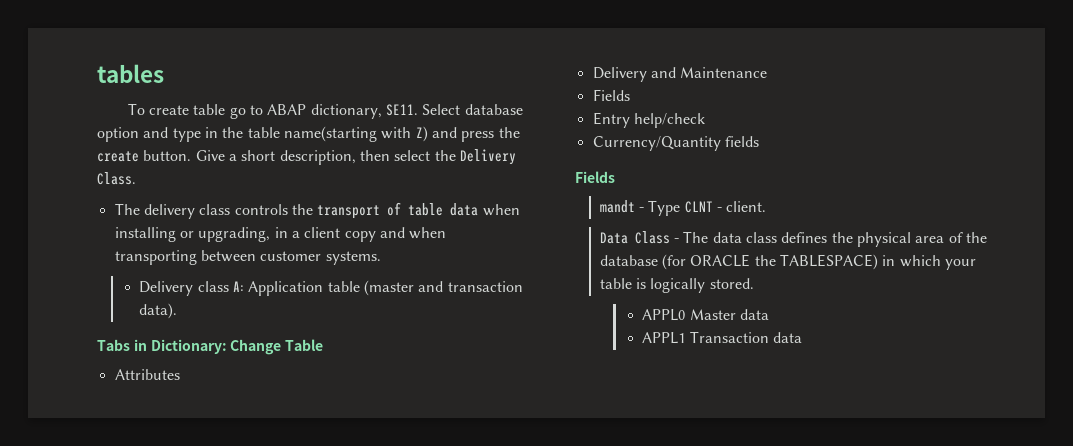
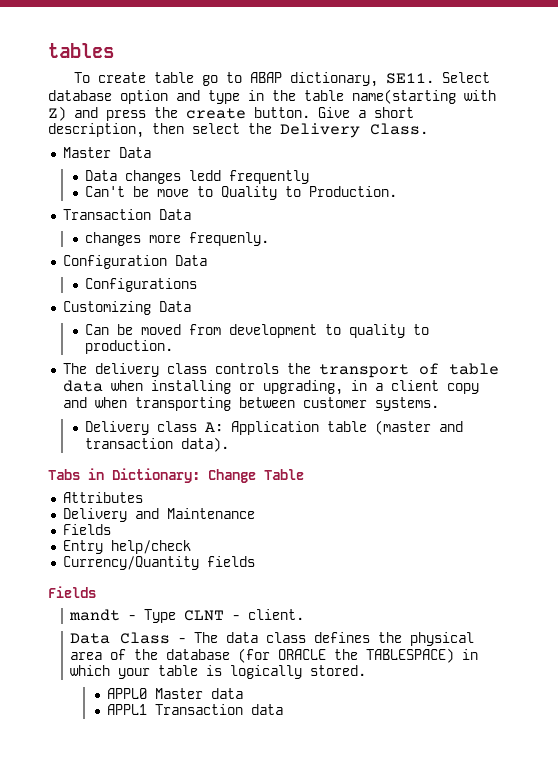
(136, 178) none -> [62,147,151,158] [85,170,310,184] [85,186,398,200] [62,209,191,220] [85,232,270,246] [62,255,207,269] [85,278,198,292] [62,301,191,315] [85,324,430,338] [85,340,174,354] // Master Data // Data changes ledd frequently // Can't be move to Quality to Production. // Transaction Data // changes more frequenly. // Configuration Data // Configurations // Customizing Data // Can be moved from development to quality to production.

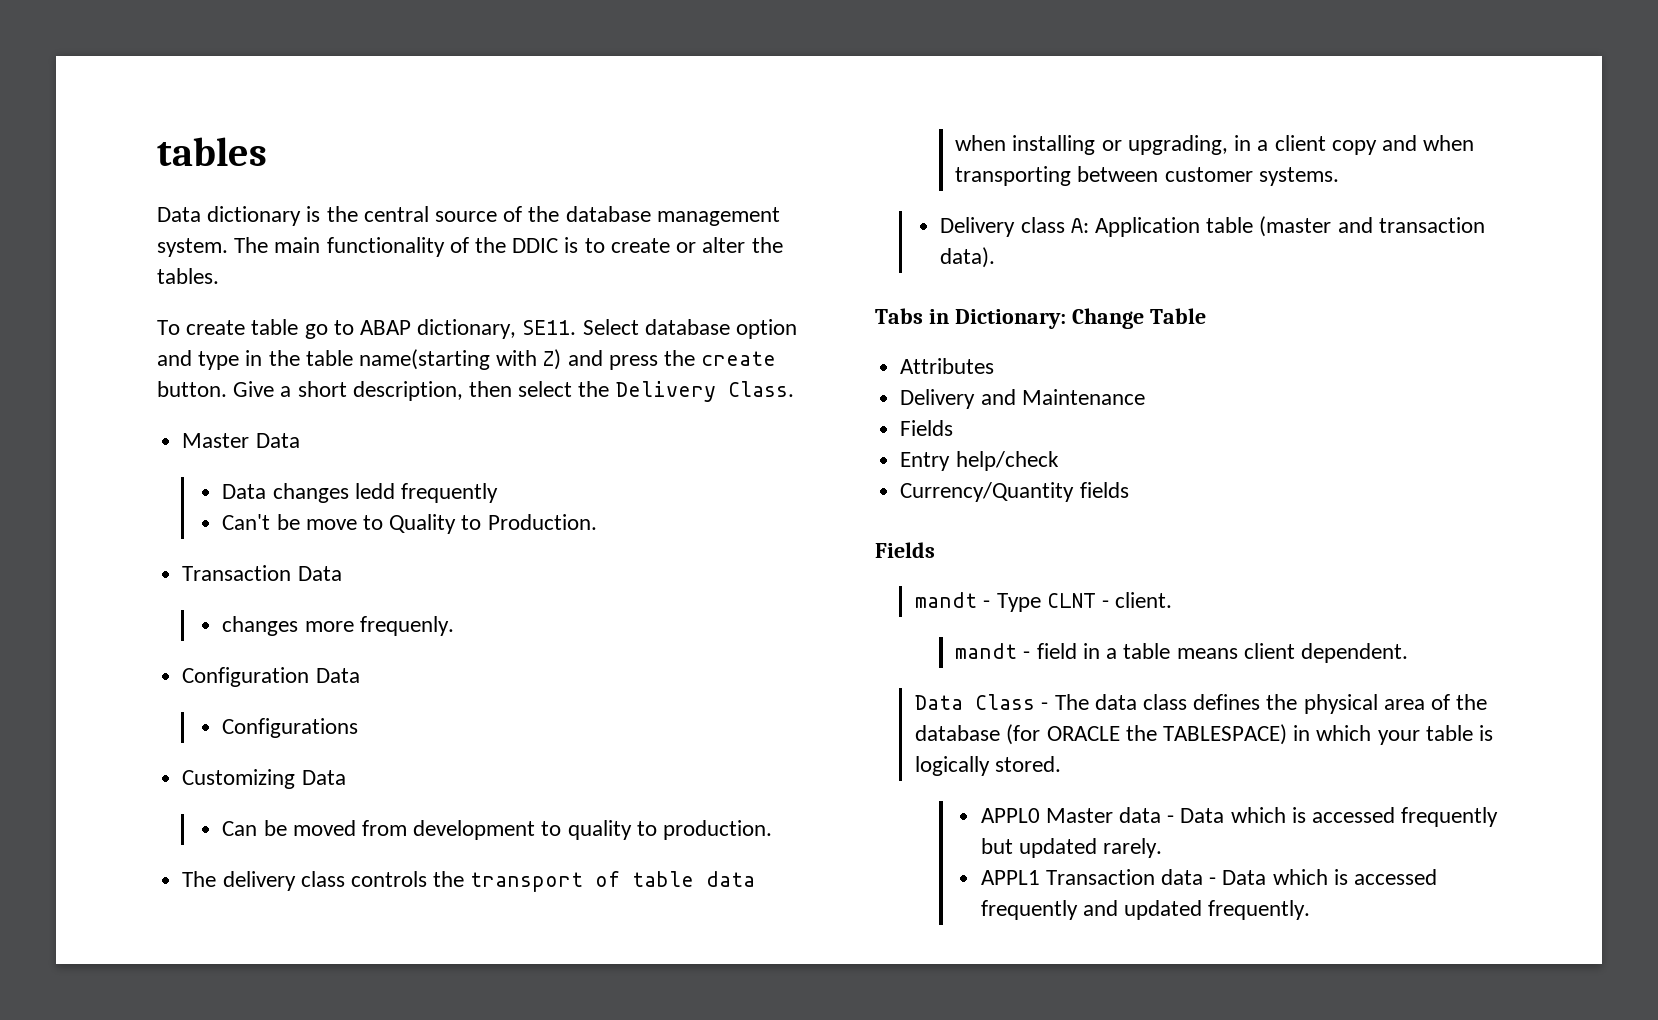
(114, 50) none -> [157,206,780,226] [157,237,783,257] [157,268,219,284] // Data dictionary is the central source of the database management system. The main functionality of the DDIC is to create or alter the tables.
(103, 386) none -> (756, 879) //
(305, 614) none -> [955,643,1408,663] // mandt - field in a table means client dependent.
[107,704,284,715] // APPL1 Transaction data -> [1167,807,1499,827] [980,838,1162,858] [980,869,1438,885] [980,900,1311,920] - Data which is accessed frequently but updated rarely. // APPL1 Transaction data - Data which is accessed frequently and updated frequently.

